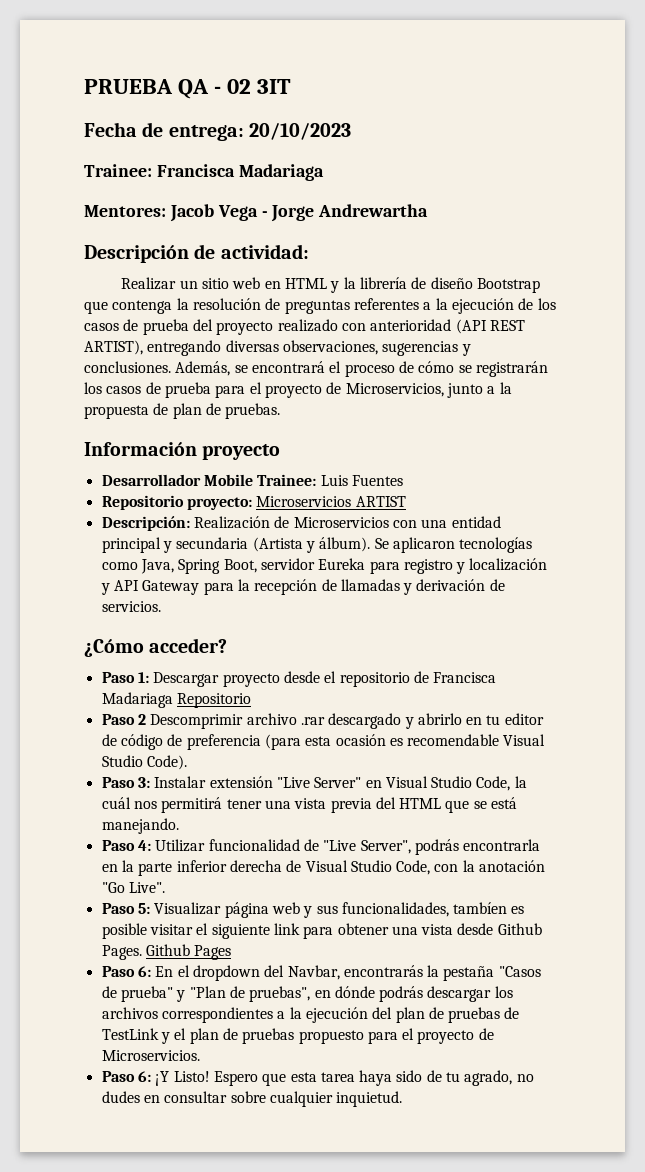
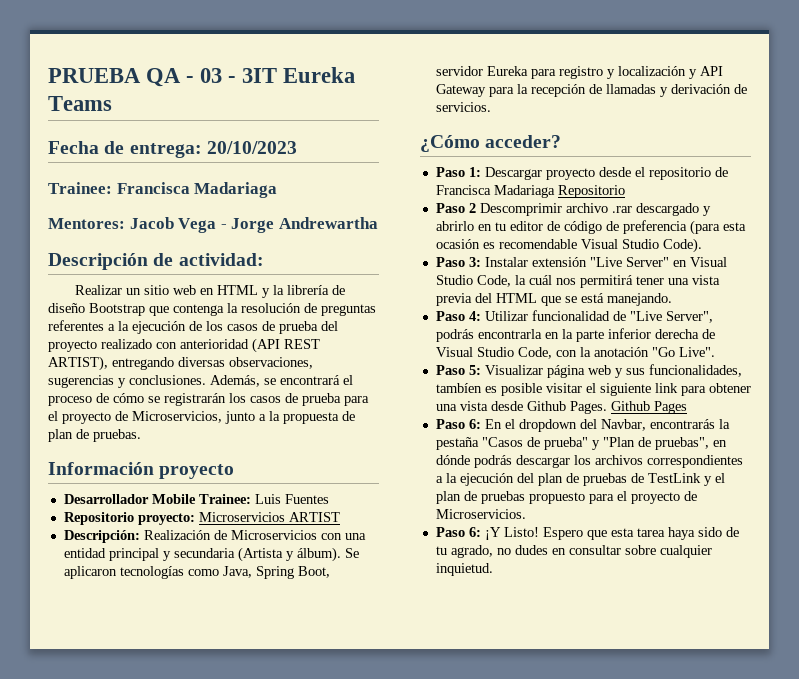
[227,79,252,94] 02 -> [200,68,237,83] 03 -
(292, 86) none -> [283,67,356,83] [48,96,112,111] Eureka Teams

